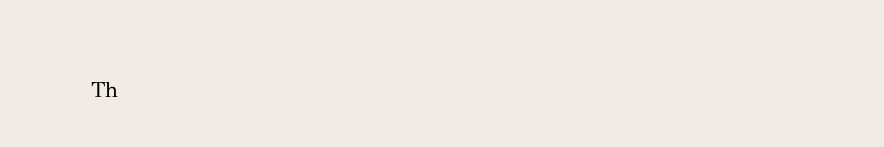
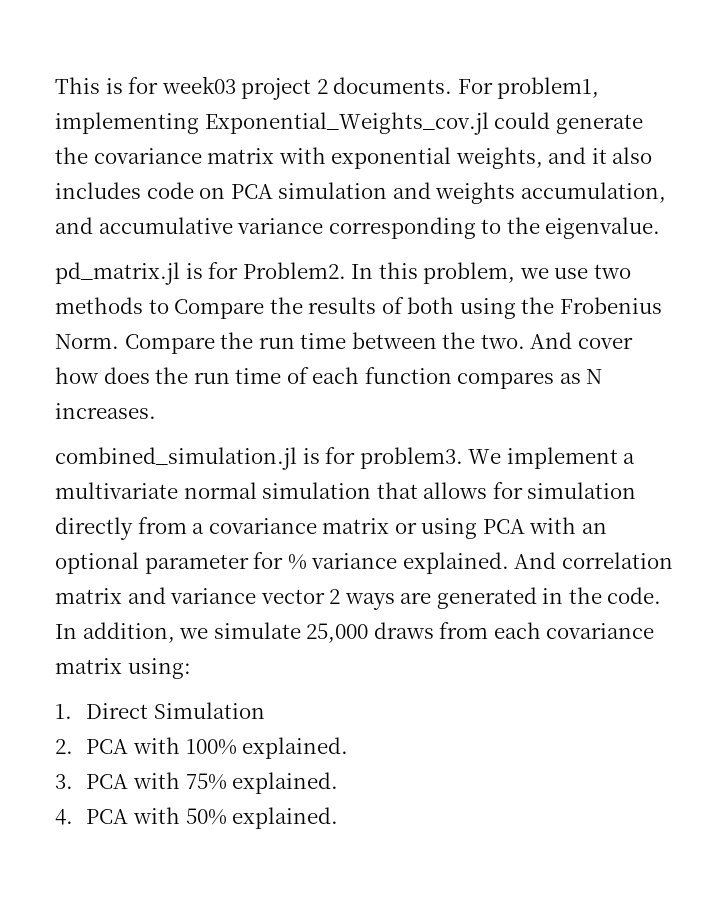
[91,82,118,97] Th -> [55,76,600,100] [55,112,643,135] [55,147,653,169] [55,182,666,204] [55,217,661,239] [55,262,631,285] [55,297,662,319] [55,332,633,354] [55,367,603,389] [55,403,156,419] [55,447,636,470] [55,482,637,499] [55,517,607,540] [55,552,673,574] [55,587,662,610] [55,622,655,643] [55,658,191,679] [55,702,266,719] [55,737,349,759] [55,772,339,794] [55,807,339,829] This is for week03 project 2 documents. For problem1, implementing Exponential_Weights_cov.jl could generate the covariance matrix with exponential weights, and it also includes code on PCA simulation and weights accumulation, and accumulative variance corresponding to the eigenvalue. // pd_matrix.jl is for Problem2. In this problem, we use two methods to Compare the results of both using the Frobenius Norm. Compare the run time between the two. And cover how does the run time of each function compares as N increases. // combined_simulation.jl is for problem3. We implement a multivariate normal simulation that allows for simulation directly from a covariance matrix or using PCA with an optional parameter for % variance explained. And correlation matrix and variance vector 2 ways are generated in the code. In addition, we simulate 25,000 draws from each covariance matrix using: // 1. Direct Simulation // 2. PCA with 100% explained. // 3. PCA with 75% explained. // 4. PCA with 50% explained.

